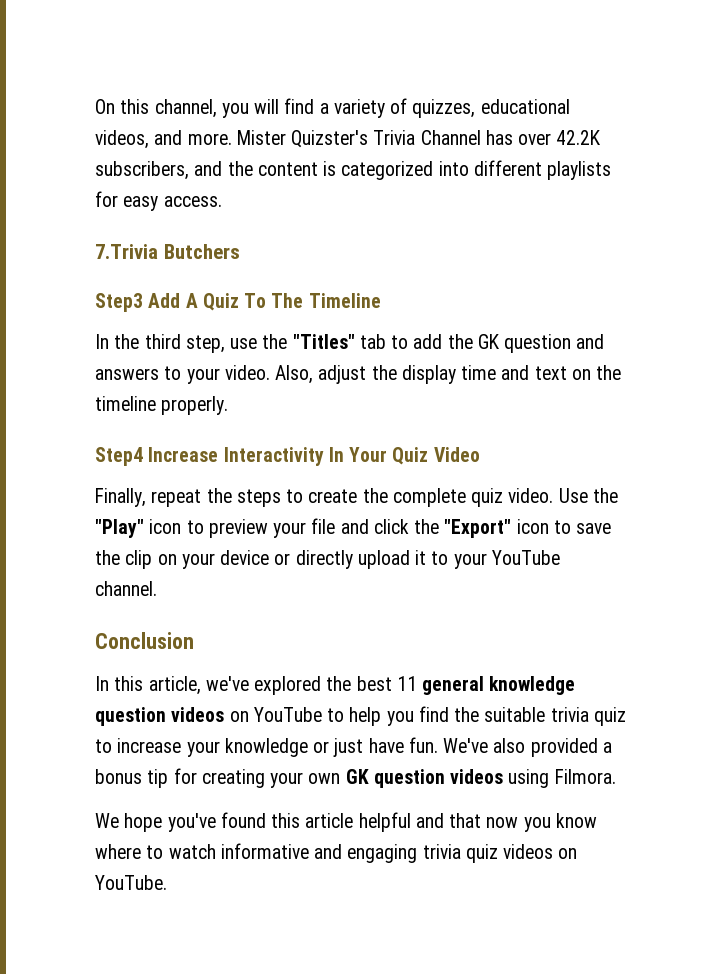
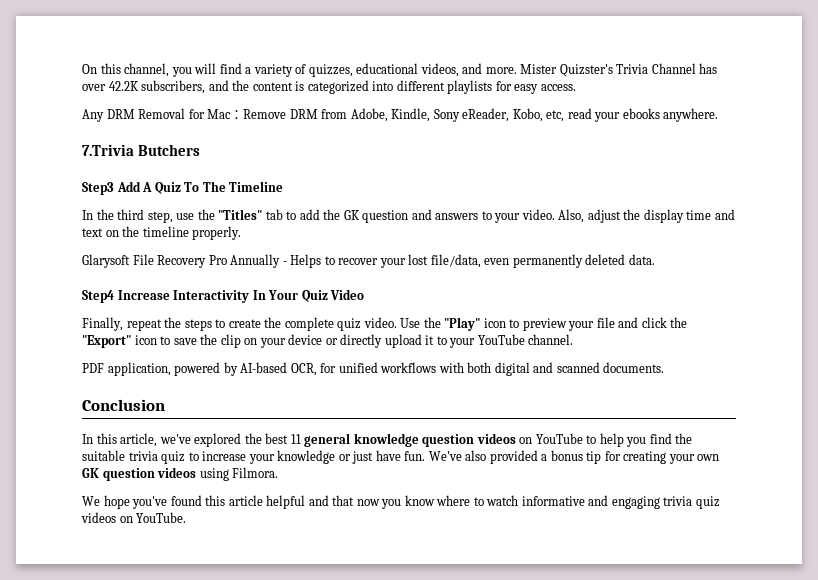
(222, 201) none -> [82,108,719,122] // Any DRM Removal for Mac：Remove DRM from Adobe, Kindle, Sony eReader, Kobo, etc, read your ebooks anywhere.
(229, 405) none -> [82,254,655,268] // Glarysoft File Recovery Pro Annually - Helps to recover your lost file/data, even permanently deleted data.
(157, 588) none -> [82,362,665,376] // PDF application, powered by AI-based OCR, for unified workflows with both digital and scanned documents.

